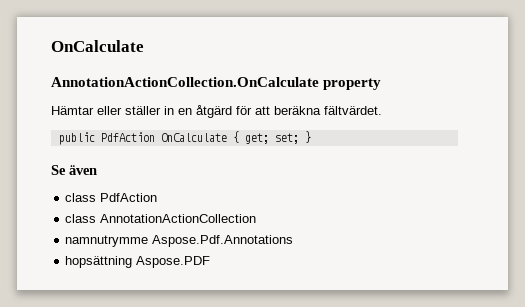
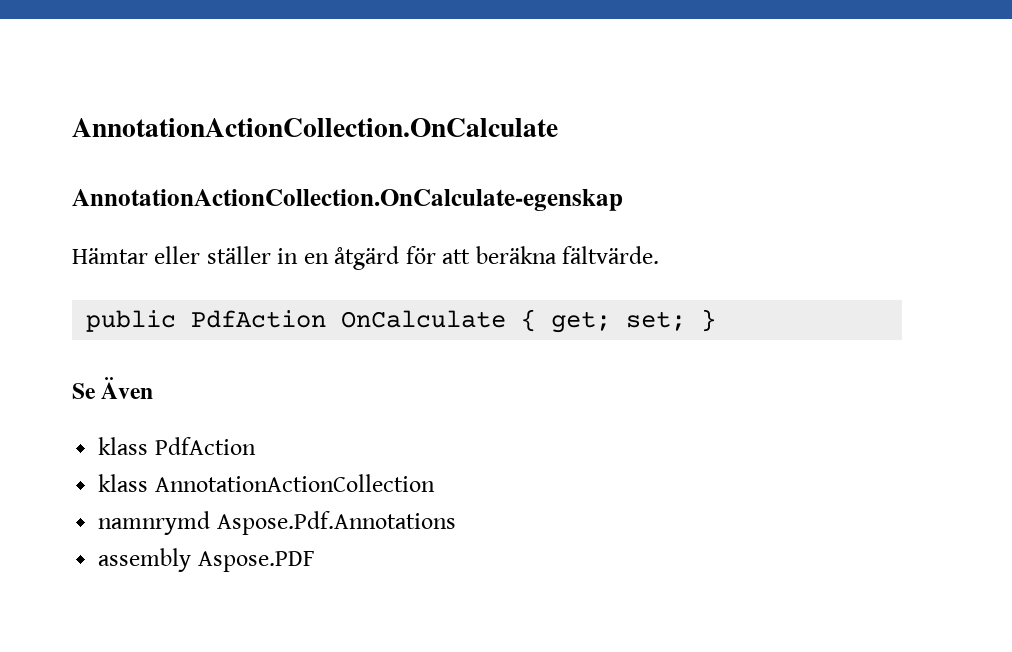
[51,40,144,52] [51,77,382,90] OnCalculate // AnnotationActionCollection.OnCalculate property -> [72,118,558,137] [72,189,623,211] AnnotationActionCollection.OnCalculate // AnnotationActionCollection.OnCalculate-egenskap
[324,106,382,115] fältvärdet. -> [562,246,660,264] fältvärde.
[69,165,97,175] [65,193,97,202] även // class -> [101,377,154,399] [98,437,149,455] Även // klass
[65,214,97,223] class -> [98,474,149,492] klass
[65,235,149,247] namnutrymme -> [98,511,211,535] namnrymd
[65,256,133,268] hopsättning -> [98,548,192,572] assembly

